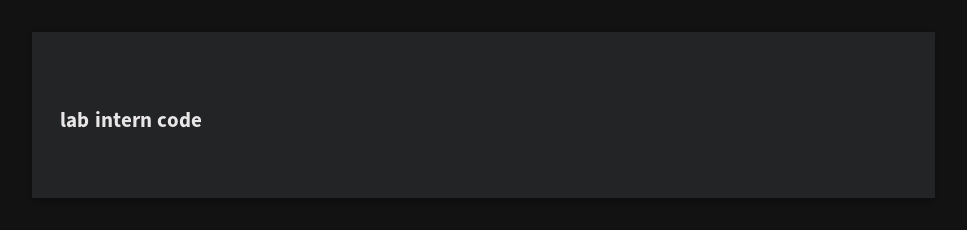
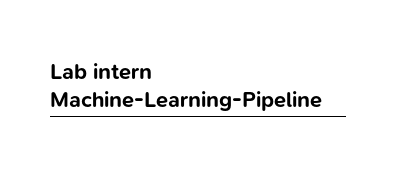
[60,111,203,128] lab intern code -> [50,63,152,80] [50,91,322,111] Lab intern Machine-Learning-Pipeline

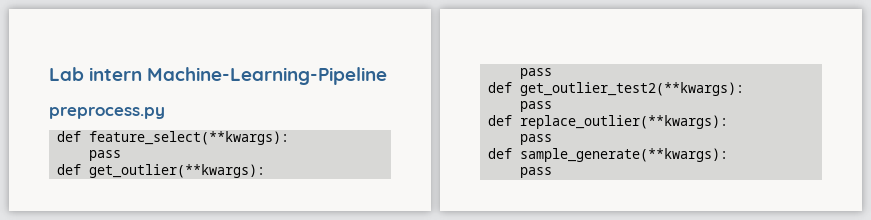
(322, 101) none -> [49,107,165,119] [57,131,290,145] [89,150,122,161] [57,164,266,178] [520,68,553,79] [488,82,745,96] [520,101,553,112] [488,115,729,129] [520,134,553,145] [488,148,729,162] [520,167,553,178] // preprocess.py // def feature_select(**kwargs): // pass // def get_outlier(**kwargs): // pass // def get_outlier_test2(**kwargs): // pass // def replace_outlier(**kwargs): // pass // def sample_generate(**kwargs): // pass

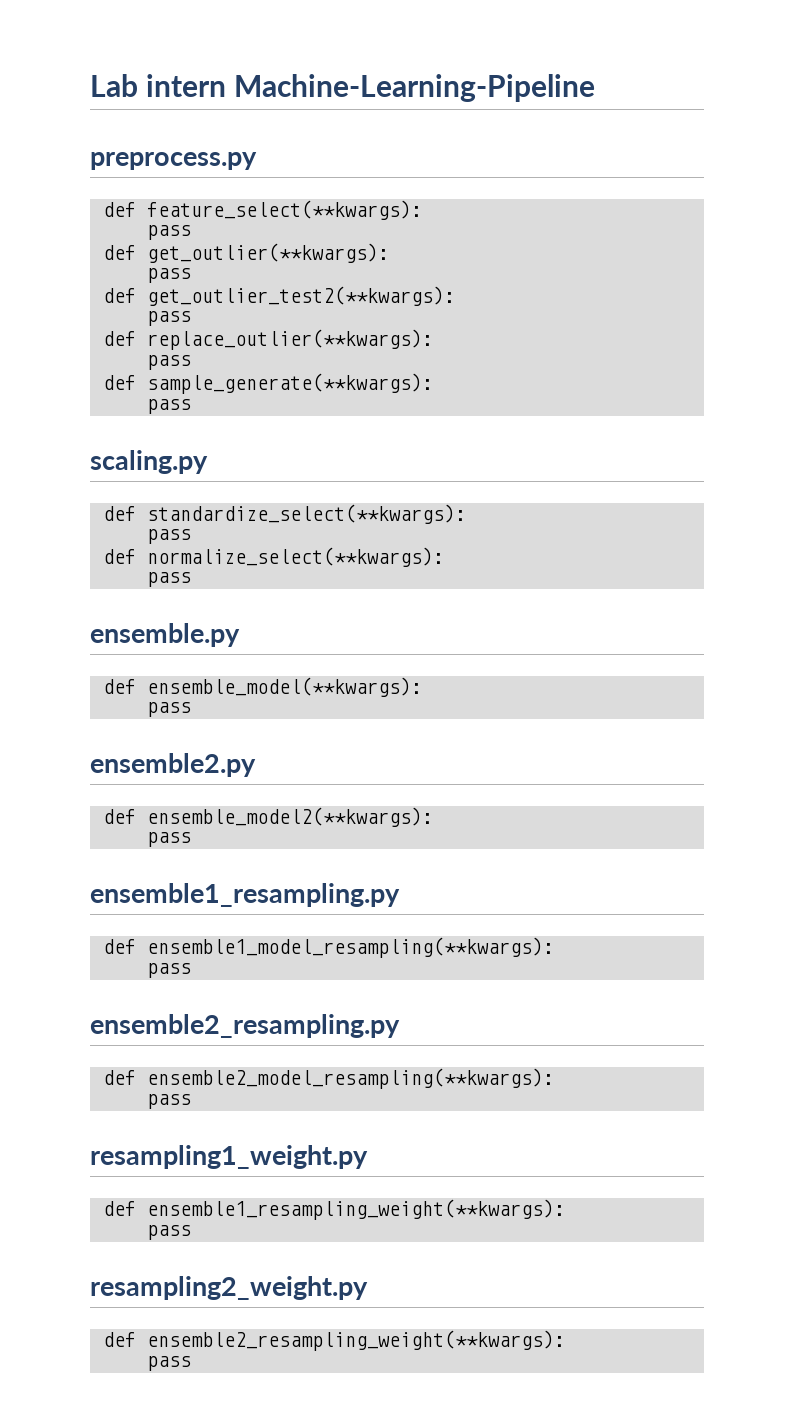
(553, 172) none -> [90,450,208,474] [102,504,466,524] [146,529,191,544] [102,547,444,567] [146,572,191,587] [90,623,240,647] [102,677,422,697] [146,702,191,717] [90,753,256,777] [102,807,433,827] [146,832,191,847] [90,883,400,907] [102,937,554,958] [146,963,191,978] [90,1014,400,1038] [102,1068,554,1089] [146,1094,191,1109] [90,1145,368,1169] [102,1199,565,1220] [146,1225,191,1240] [90,1276,368,1300] [102,1330,565,1351] [146,1356,191,1371] // scaling.py // def standardize_select(**kwargs): // pass // def normalize_select(**kwargs): // pass // ensemble.py // def ensemble_model(**kwargs): // pass // ensemble2.py // def ensemble_model2(**kwargs): // pass // ensemble1_resampling.py // def ensemble1_model_resampling(**kwargs): // pass // ensemble2_resampling.py // def ensemble2_model_resampling(**kwargs): // pass // resampling1_weight.py // def ensemble1_resampling_weight(**kwargs): // pass // resampling2_weight.py // def ensemble2_resampling_weight(**kwargs): // pass

